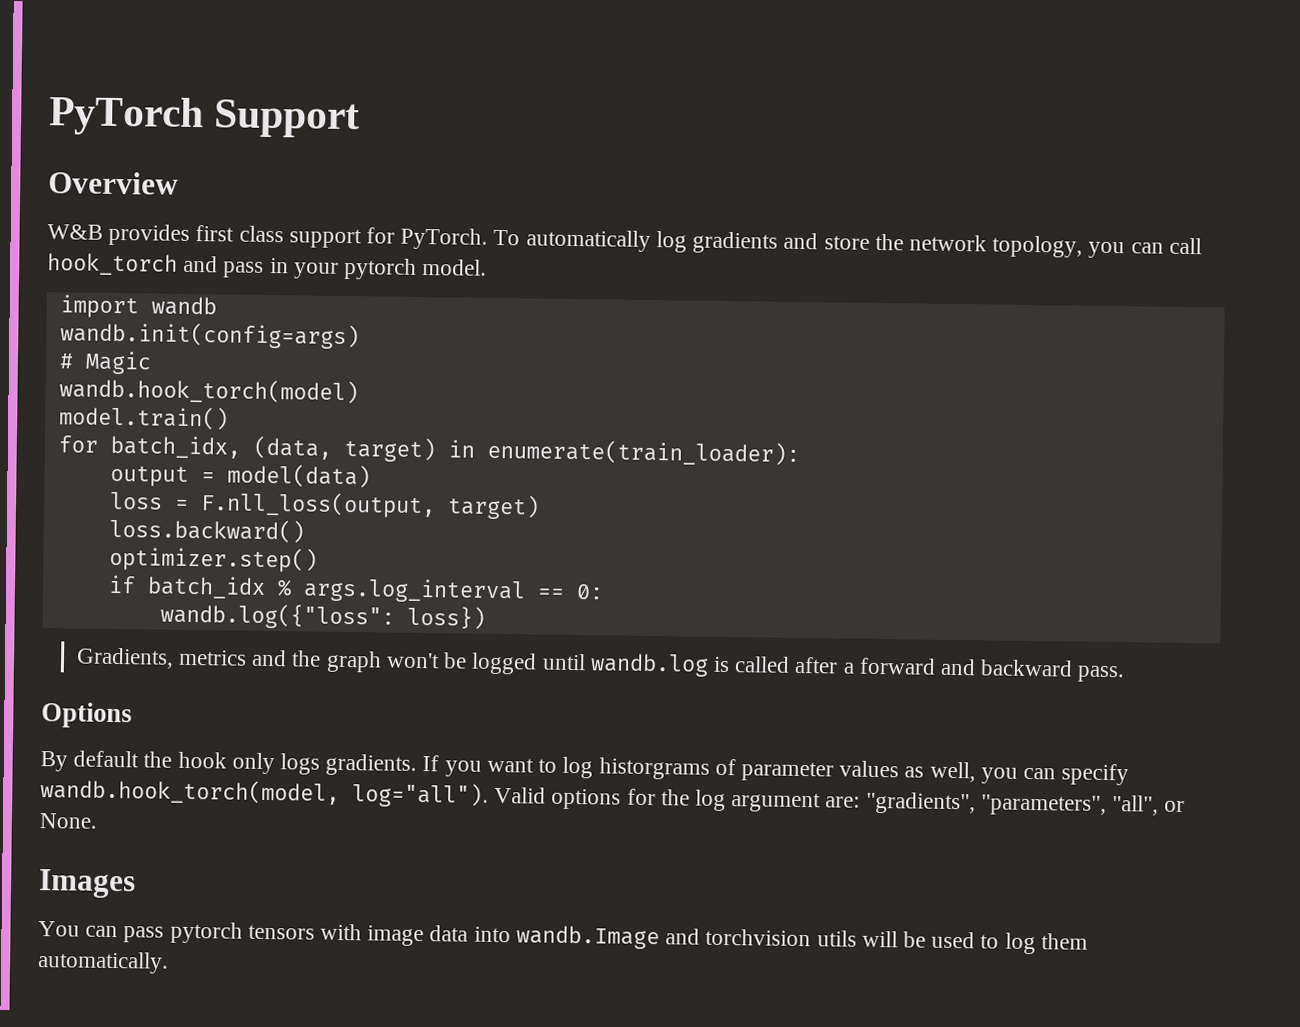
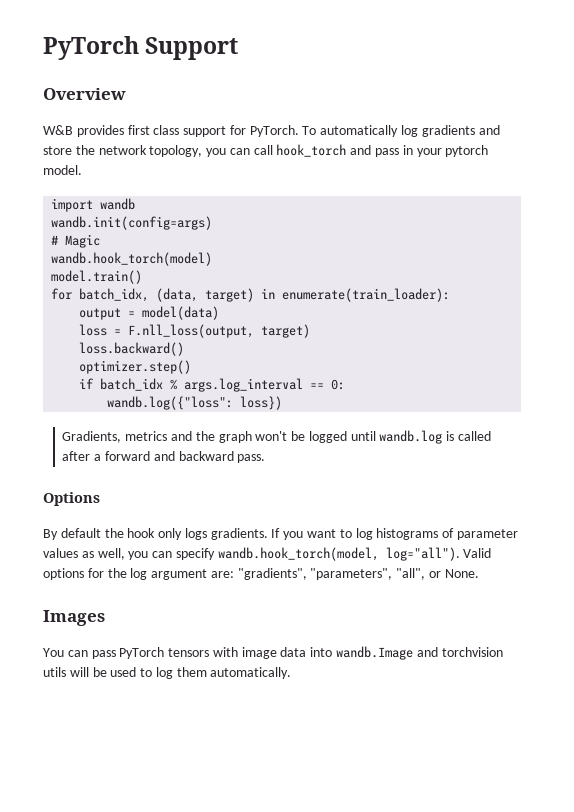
[598,757,710,780] historgrams -> [376,528,439,540] histograms
[169,921,243,944] pytorch -> [119,647,165,659] PyTorch

